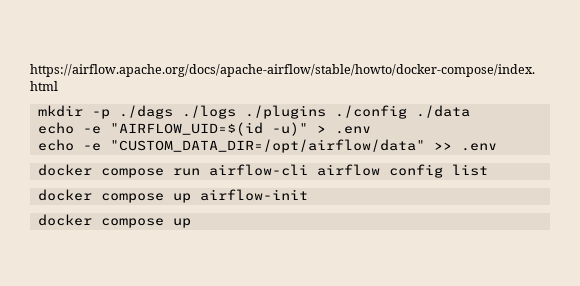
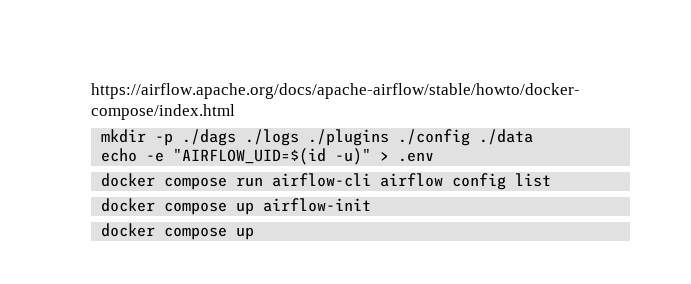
[37,139,497,153] // echo -e "CUSTOM_DATA_DIR=/opt/airflow/data" >> .env -> (435, 157) none

